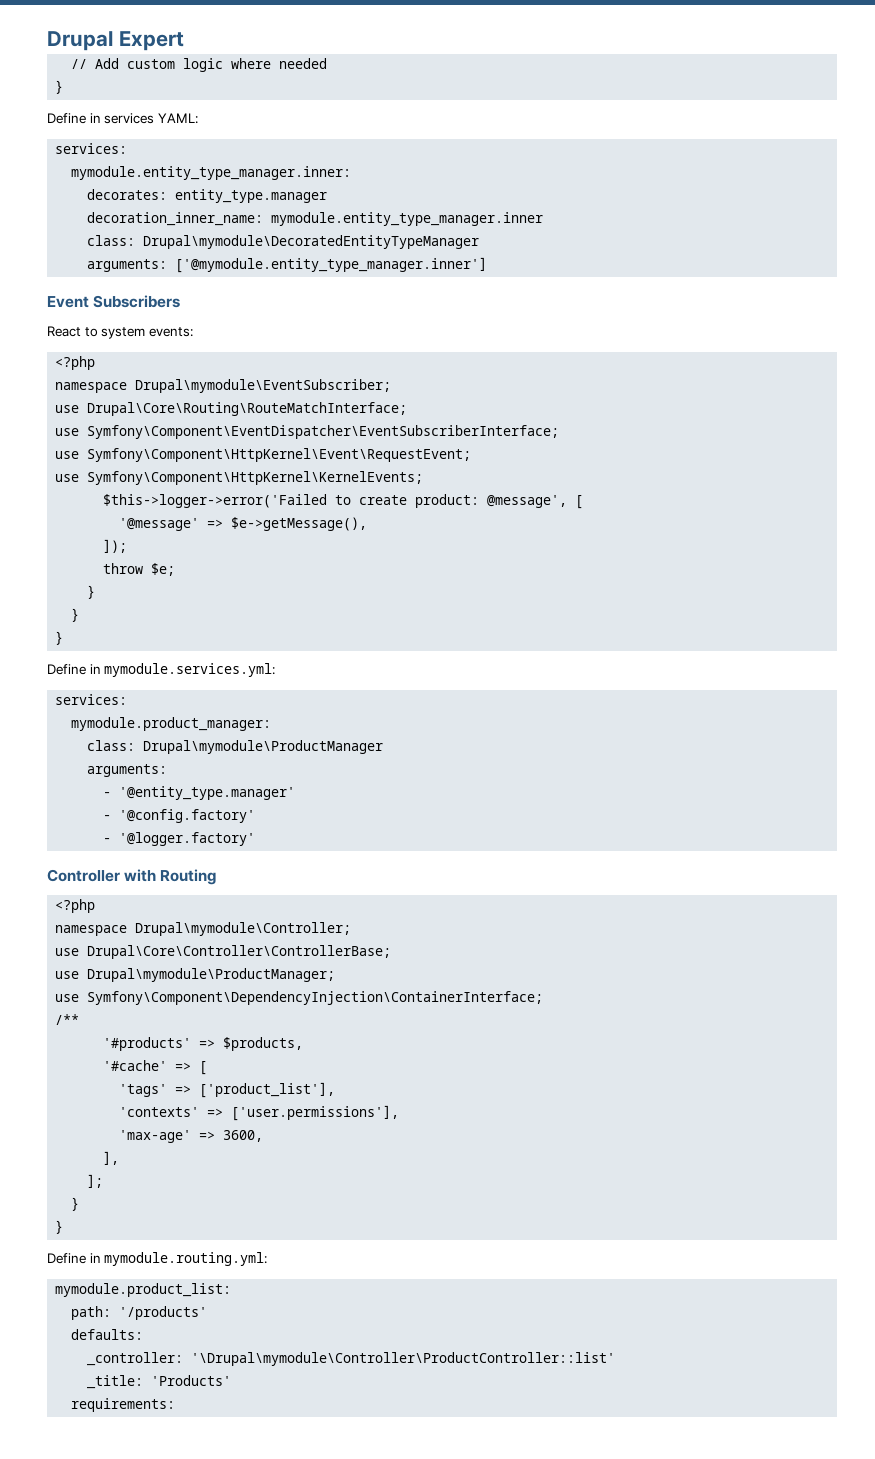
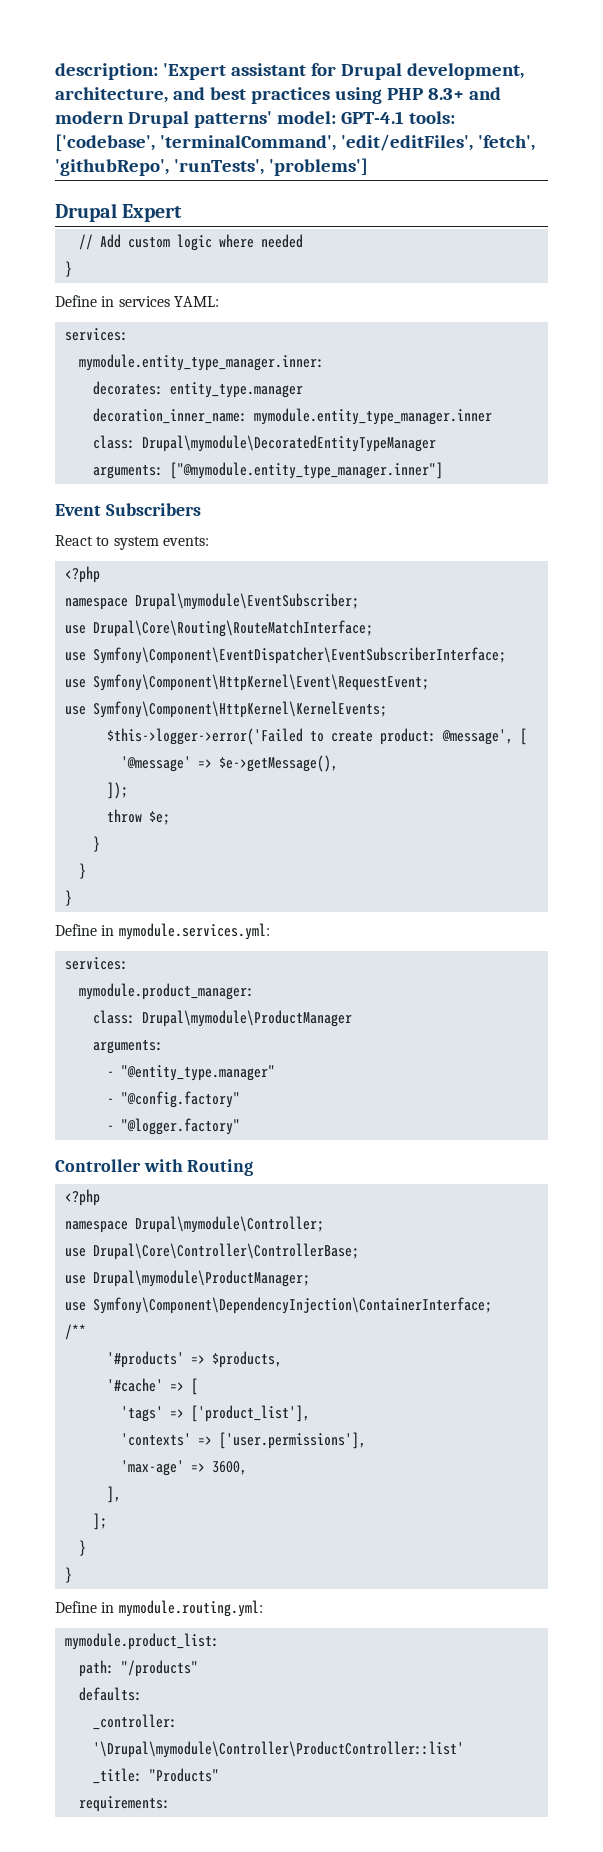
(47, 41) none -> [55,63,524,80] [55,87,501,104] [55,111,455,128] [55,134,535,151] [55,158,368,176] description: 'Expert assistant for Drupal development, architecture, and best practices using PHP 8.3+ and modern Drupal patterns' model: GPT-4.1 tools: ['codebase', 'terminalCommand', 'edit/editFiles', 'fetch', 'githubRepo', 'runTests', 'problems'] //
[175,257,488,273] ['@mymodule.entity_type_manager.inner'] -> [169,462,443,479] ["@mymodule.entity_type_manager.inner"]
[119,786,296,800] [103,809,256,823] [103,832,256,846] '@entity_type.manager' // - '@config.factory' // - '@logger.factory' -> [120,1065,275,1081] [106,1091,240,1108] [106,1118,240,1135] "@entity_type.manager" // - "@config.factory" // - "@logger.factory"
[119,1306,208,1320] '/products' -> [120,1660,198,1677] "/products"
[151,1375,232,1386] 'Products' -> [148,1768,219,1782] "Products"

